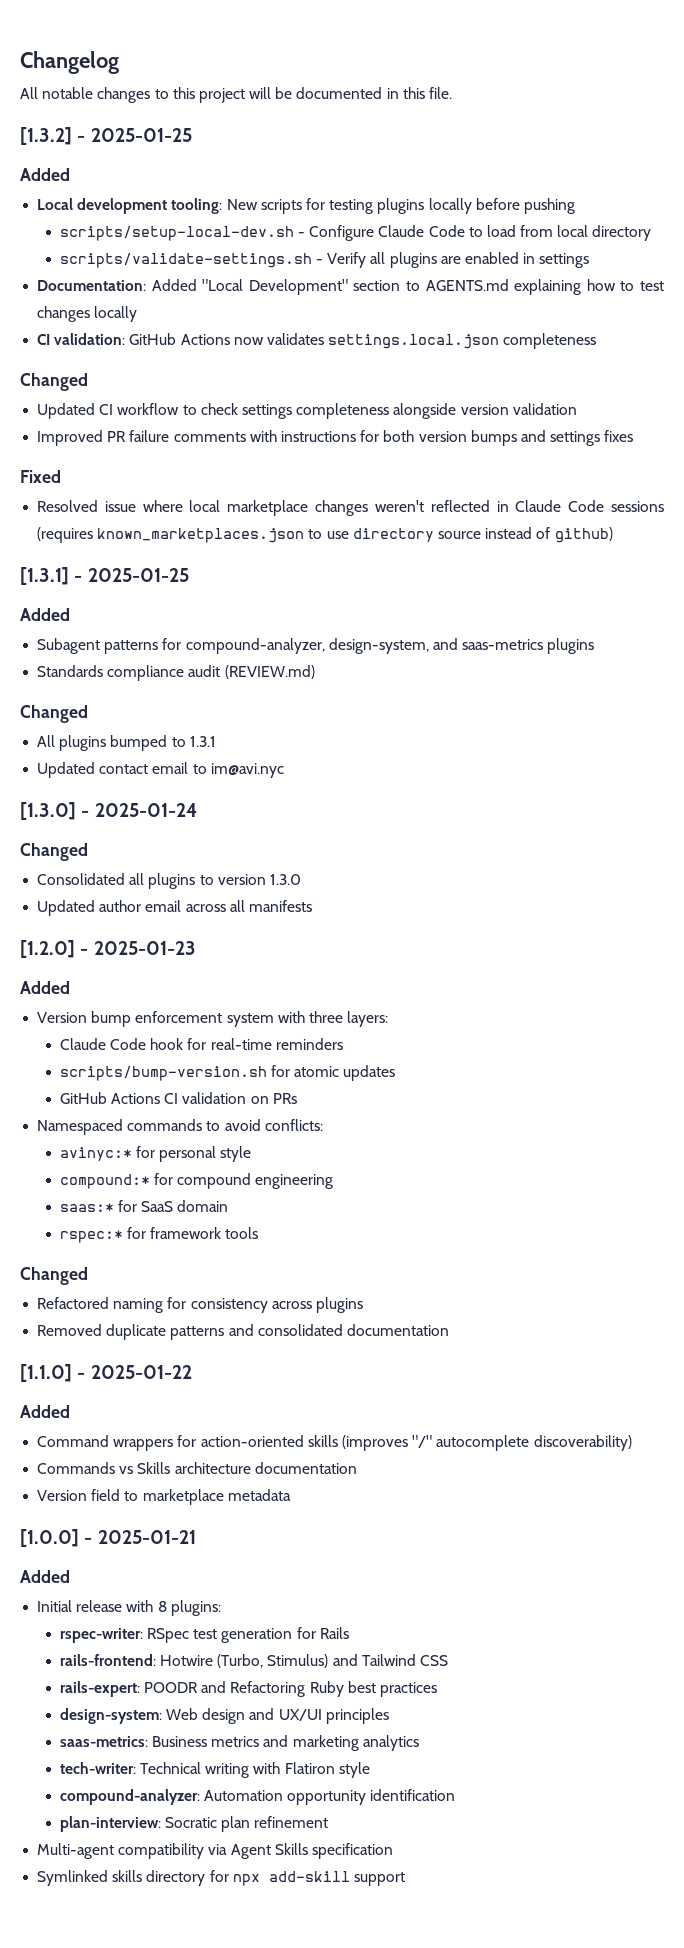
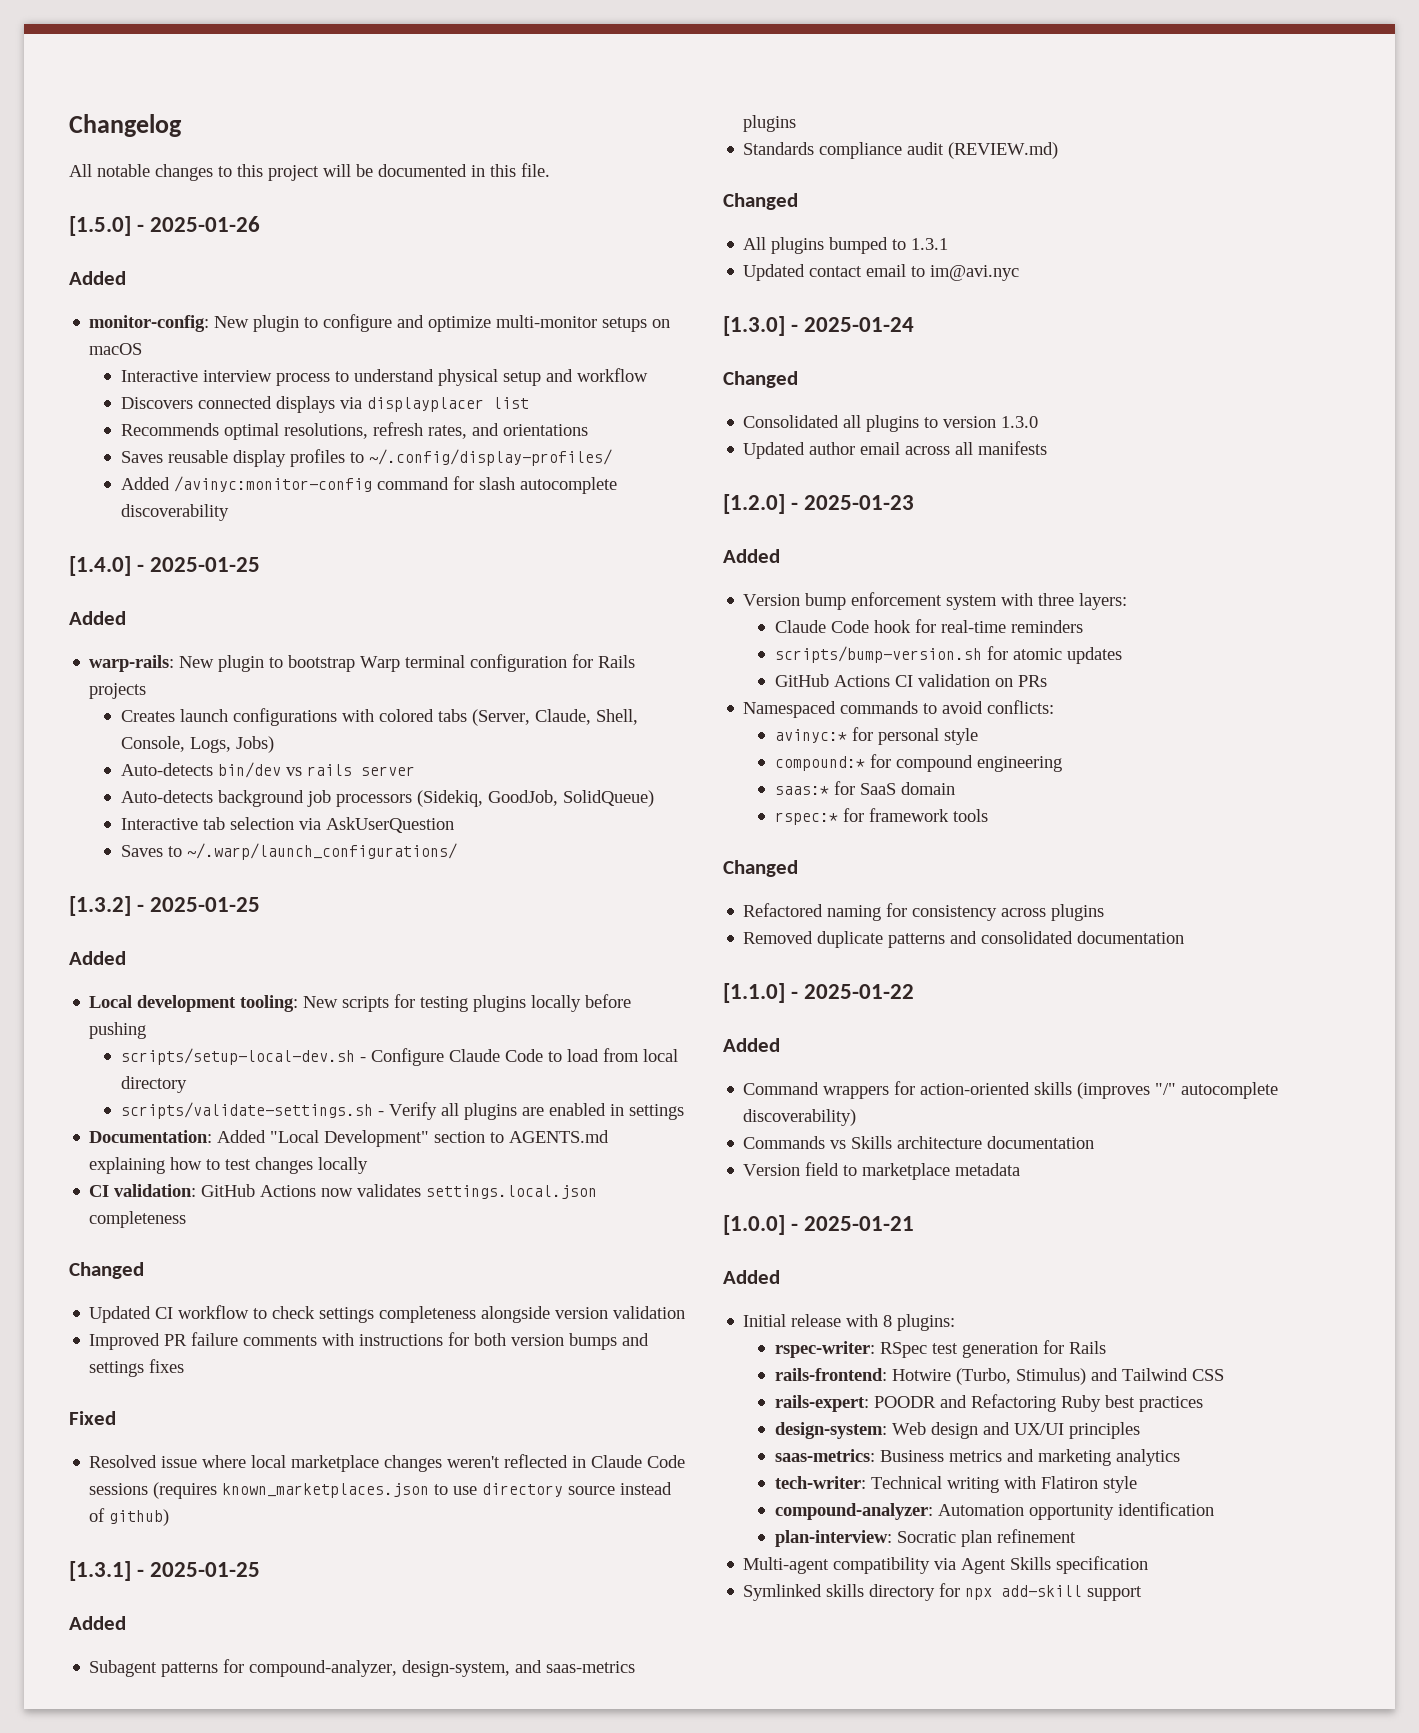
(453, 93) none -> [69,216,261,236] [69,271,126,285] [89,314,671,332] [89,343,143,355] [120,368,648,386] [120,396,529,413] [120,422,588,440] [120,449,612,467] [120,476,617,494] [120,504,229,521] [69,556,261,576] [69,611,126,625] [89,654,636,672] [89,683,147,699] [120,708,638,726] [120,736,274,753] [120,762,415,778] [120,790,654,807] [120,817,454,833] [120,843,457,860] // [1.5.0] - 2025-01-26 // Added // monitor-config: New plugin to configure and optimize multi-monitor setups on macOS // Interactive interview process to understand physical setup and workflow // Discovers connected displays via displayplacer list // Recommends optimal resolutions, refresh rates, and orientations // Saves reusable display profiles to ~/.config/display-profiles/ // Added /avinyc:monitor-config command for slash autocomplete discoverability // [1.4.0] - 2025-01-25 // Added // warp-rails: New plugin to bootstrap Warp terminal configuration for Rails projects // Creates launch configurations with colored tabs (Server, Claude, Shell, Console, Logs, Jobs) // Auto-detects bin/dev vs rails server // Auto-detects background job processors (Sidekiq, GoodJob, SolidQueue) // Interactive tab selection via AskUserQuestion // Saves to ~/.warp/launch_configurations/

